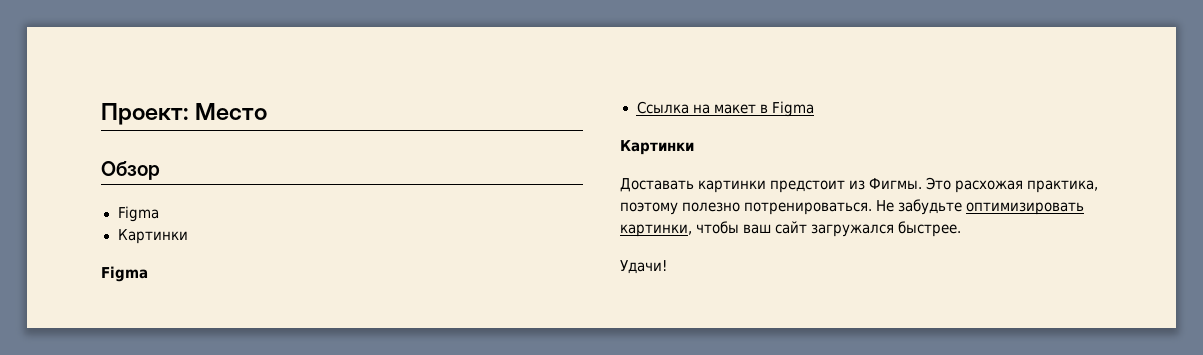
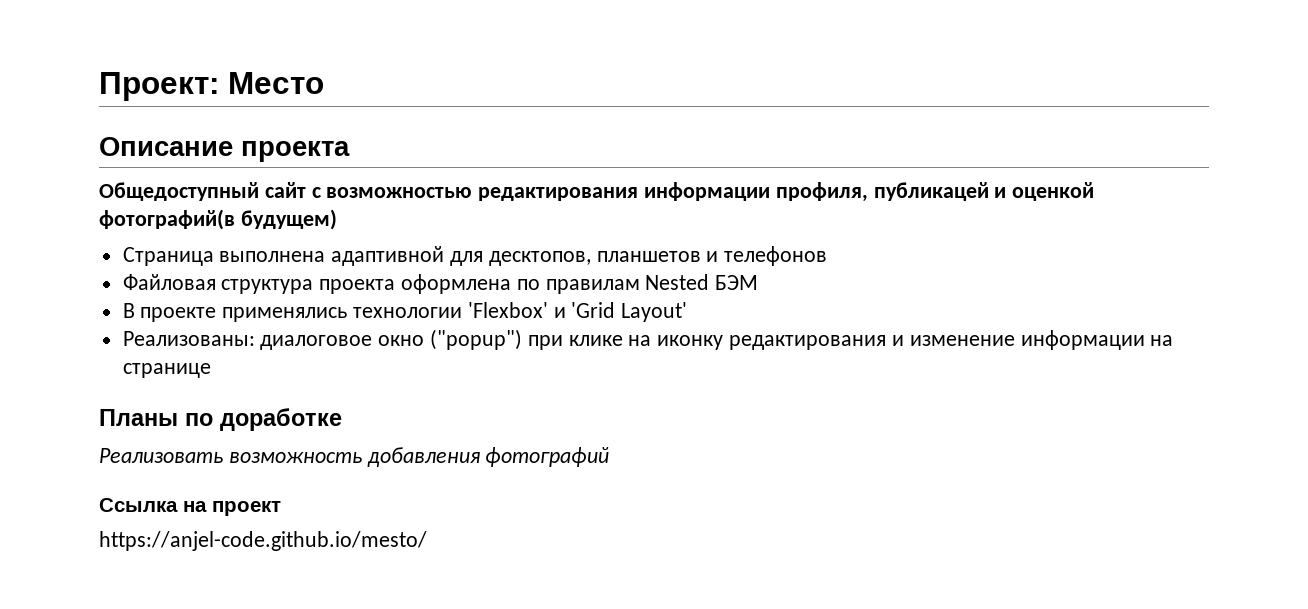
[101,161,160,180] [117,206,160,222] [117,229,188,244] [101,266,148,282] [636,101,814,117] [620,140,694,155] [620,177,1099,193] [620,199,1085,215] [620,221,962,237] [620,260,667,274] Обзор // Figma // Картинки // Figma // Ссылка на макет в Figma // Картинки // Доставать картинки предстоит из Фигмы. Это расхожая практика, поэтому полезно потренироваться. Не забудьте оптимизировать картинки, чтобы ваш сайт загружался быстрее. // Удачи! -> [99,137,350,162] [99,182,1095,202] [99,209,337,230] [122,246,828,266] [122,274,759,294] [122,302,688,322] [122,329,1174,350] [122,363,211,378] [99,408,342,431] [99,447,610,467] [99,498,281,516] [99,531,427,551] Описание проекта // Общедоступный сайт с возможностью редактирования информации профиля, публикацей и оценкой фотографий(в будущем) // Страница выполнена адаптивной для десктопов, планшетов и телефонов // Файловая структура проекта оформлена по правилам Nested БЭМ // В проекте применялись технологии 'Flexbox' и 'Grid Layout' // Реализованы: диалоговое окно ("popup") при клике на иконку редактирования и изменение информации на странице // Планы по доработке // Реализовать возможность добавления фотографий // Ссылка на проект // https://anjel-code.github.io/mesto/

